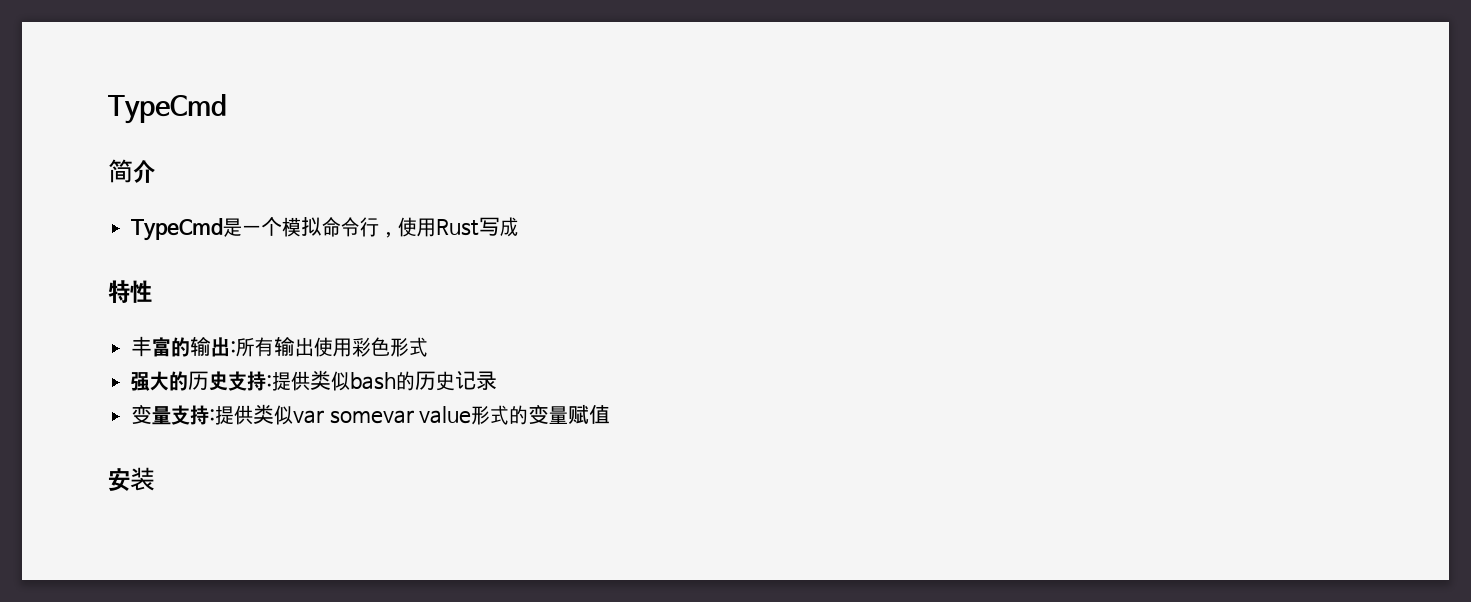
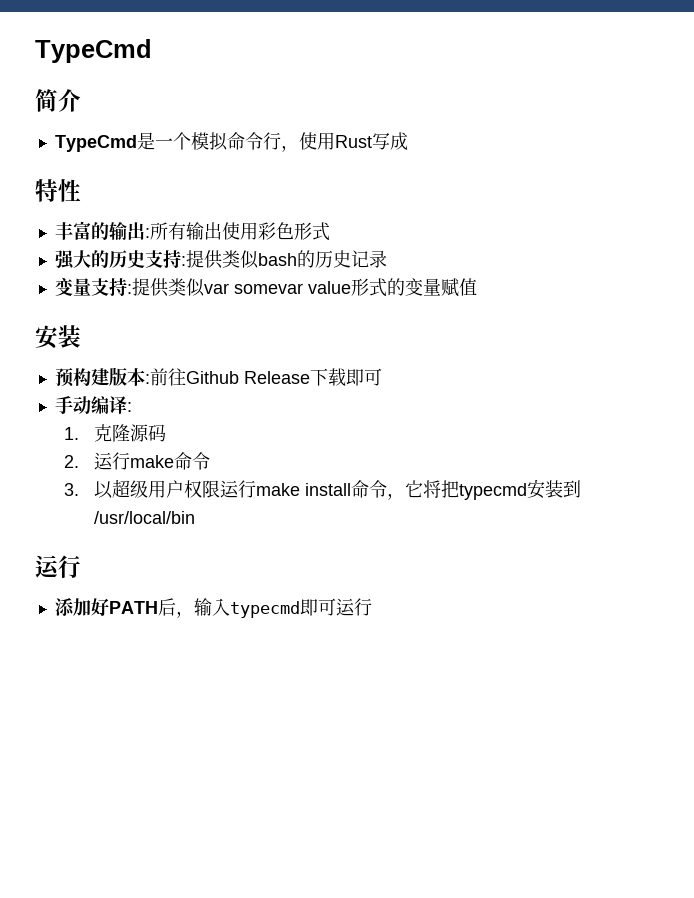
(155, 479) none -> [54,367,382,387] [54,396,132,414] [64,424,166,442] [64,452,210,470] [64,479,581,500] [93,511,195,524] [35,555,81,579] [54,598,372,618] // 预构建版本:前往Github Release下载即可 // 手动编译: // 1.克隆源码 // 2.运行make命令 // 3.以超级用户权限运行make install命令，它将把typecmd安装到/usr/local/bin // 运行 // 添加好PATH后，输入typecmd即可运行

